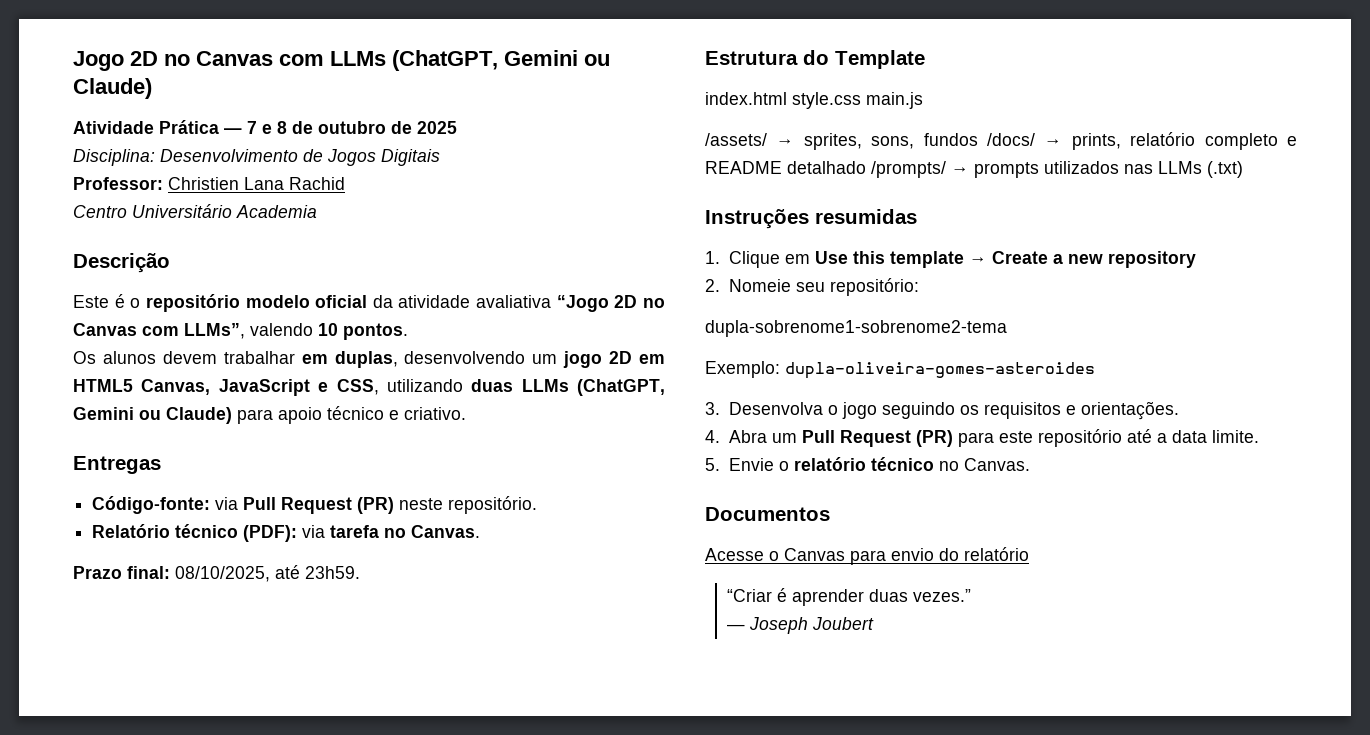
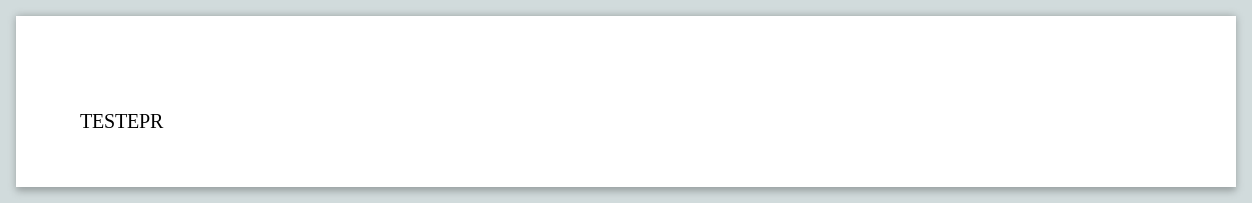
[73,50,610,71] [73,78,152,99] [73,120,457,134] [73,149,440,166] [73,177,345,190] [73,204,317,218] [73,253,170,273] [73,294,665,312] [73,323,408,340] [73,351,665,368] [73,379,665,396] [73,406,466,424] [73,456,161,474] [92,496,538,514] [92,524,481,542] [73,565,360,582] [705,50,925,69] [705,92,923,109] [705,132,1297,150] [705,161,1243,178] [705,209,917,229] [705,251,1196,268] [705,278,919,296] [705,320,1007,337] [705,361,1095,379] [705,401,1179,420] [705,429,1259,447] [705,457,1030,471] [705,507,830,521] [705,547,1029,565] [727,588,972,606] [727,617,875,634] Jogo 2D no Canvas com LLMs (ChatGPT, Gemini ou Claude) // Atividade Prática — 7 e 8 de outubro de 2025 // Disciplina: Desenvolvimento de Jogos Digitais // Professor: Christien Lana Rachid // Centro Universitário Academia // Descrição // Este é o repositório modelo oficial da atividade avaliativa “Jogo 2D no Canvas com LLMs”, valendo 10 pontos. // Os alunos devem trabalhar em duplas, desenvolvendo um jogo 2D em HTML5 Canvas, JavaScript e CSS, utilizando duas LLMs (ChatGPT, Gemini ou Claude) para apoio técnico e criativo. // Entregas // Código-fonte: via Pull Request (PR) neste repositório. // Relatório técnico (PDF): via tarefa no Canvas. // Prazo final: 08/10/2025, até 23h59. // Estrutura do Template // index.html style.css main.js // /assets/ → sprites, sons, fundos /docs/ → prints, relatório completo e README detalhado /prompts/ → prompts utilizados nas LLMs (.txt) // Instruções resumidas // 1. Clique em Use this template → Create a new repository // 2. Nomeie seu repositório: // dupla-sobrenome1-sobrenome2-tema // Exemplo: dupla-oliveira-gomes-asteroides // 3. Desenvolva o jogo seguindo os requisitos e orientações. // 4. Abra um Pull Request (PR) para este repositório até a data limite. // 5. Envie o relatório técnico no Canvas. // Documentos // Acesse o Canvas para envio do relatório // “Criar é aprender duas vezes.” // — Joseph Joubert -> [80,114,164,128] TESTEPR

